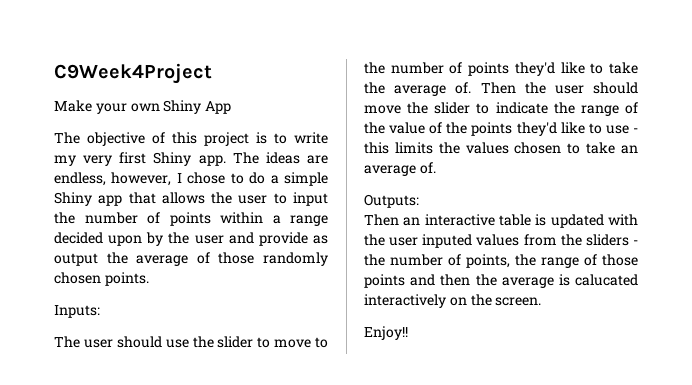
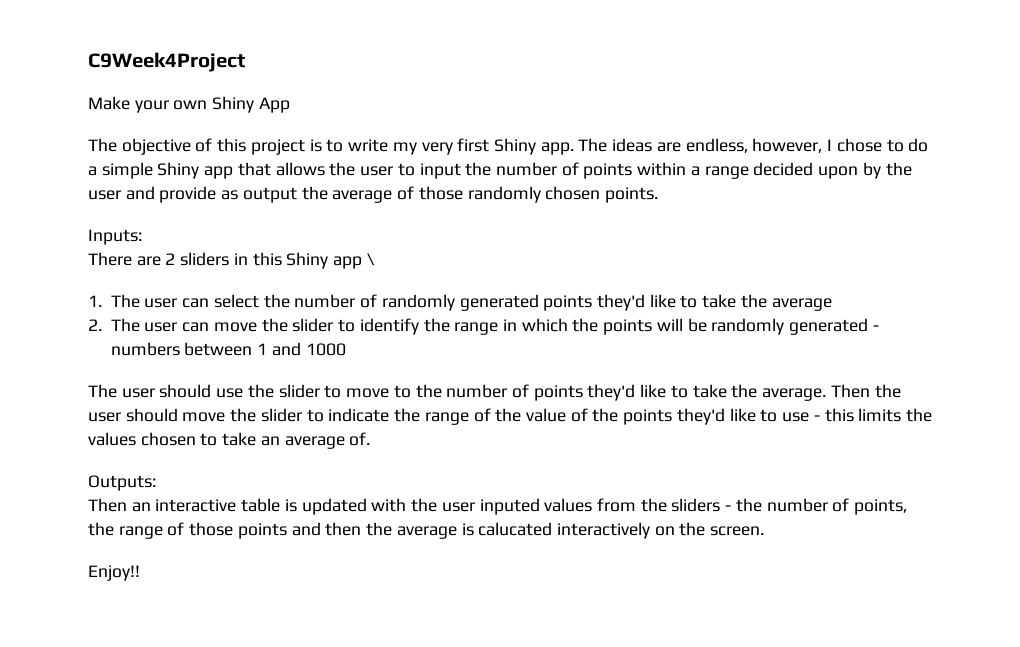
(100, 311) none -> [88,252,375,269] [88,294,832,311] [88,318,879,335] [110,342,346,356] // There are 2 sliders in this Shiny app \ // 1. The user can select the number of randomly generated points they'd like to take the average // 2. The user can move the slider to identify the range in which the points will be randomly generated - numbers between 1 and 1000
[394,82,472,96] average of. -> [762,388,827,401] average.

